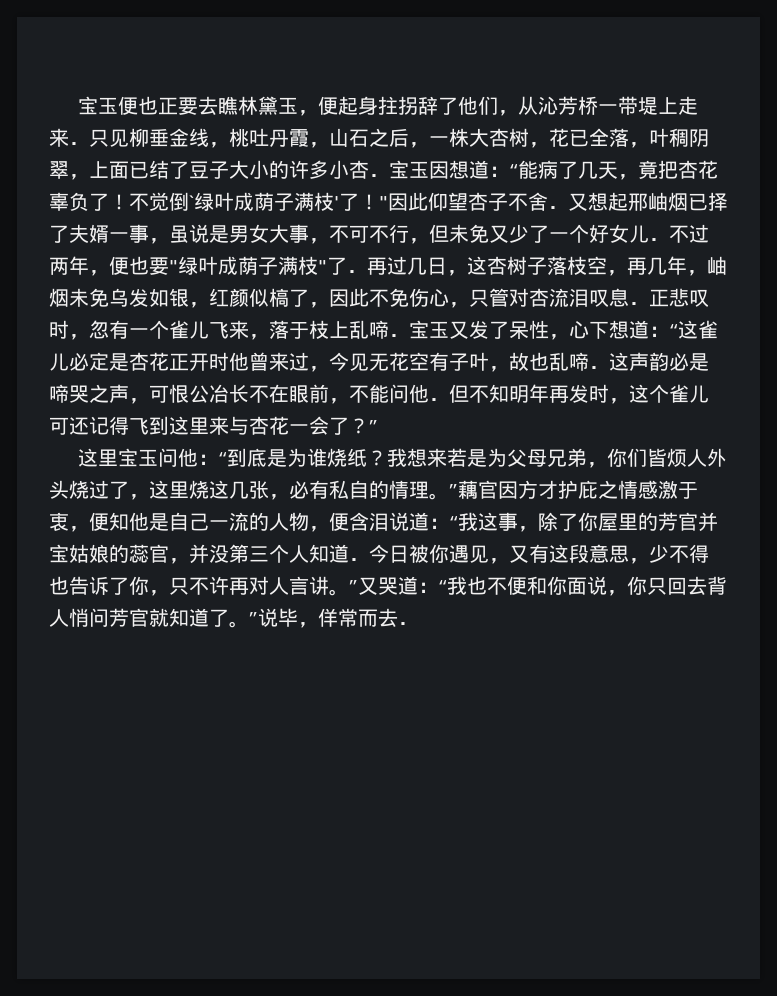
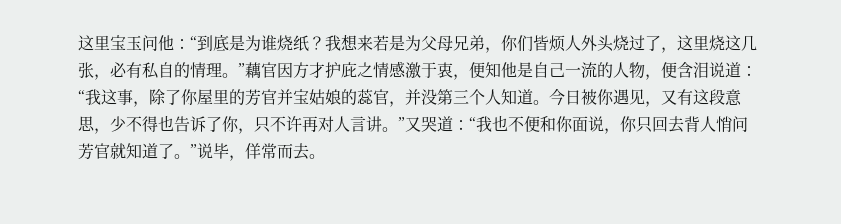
[78,96,699,116] [49,128,709,148] [49,160,718,180] [49,192,728,211] [49,224,709,244] [49,256,727,276] [49,288,709,308] [49,320,718,340] [49,352,709,372] [49,384,709,404] [49,416,378,435] 宝玉便也正要去瞧林黛玉，便起身拄拐辞了他们，从沁芳桥一带堤上走来．只见柳垂金线，桃吐丹霞，山石之后，一株大杏树，花已全落，叶稠阴翠，上面已结了豆子大小的许多小杏．宝玉因想道：“能病了几天，竟把杏花辜负了！不觉倒`绿叶成荫子满枝'了！"因此仰望杏子不舍．又想起邢岫烟已择了夫婿一事，虽说是男女大事，不可不行，但未免又少了一个好女儿．不过两年，便也要"绿叶成荫子满枝"了．再过几日，这杏树子落枝空，再几年，岫烟未免乌发如银，红颜似槁了，因此不免伤心，只管对杏流泪叹息．正悲叹时，忽有一个雀儿飞来，落于枝上乱啼．宝玉又发了呆性，心下想道：“这雀儿必定是杏花正开时他曾来过，今见无花空有子叶，故也乱啼．这声韵必是啼哭之声，可恨公冶长不在眼前，不能问他．但不知明年再发时，这个雀儿可还记得飞到这里来与杏花一会了？” // -> (78, 43) none
[349,558,369,561] ． -> [533,100,549,105] 。
[398,622,418,625] ． -> [309,154,325,159] 。

